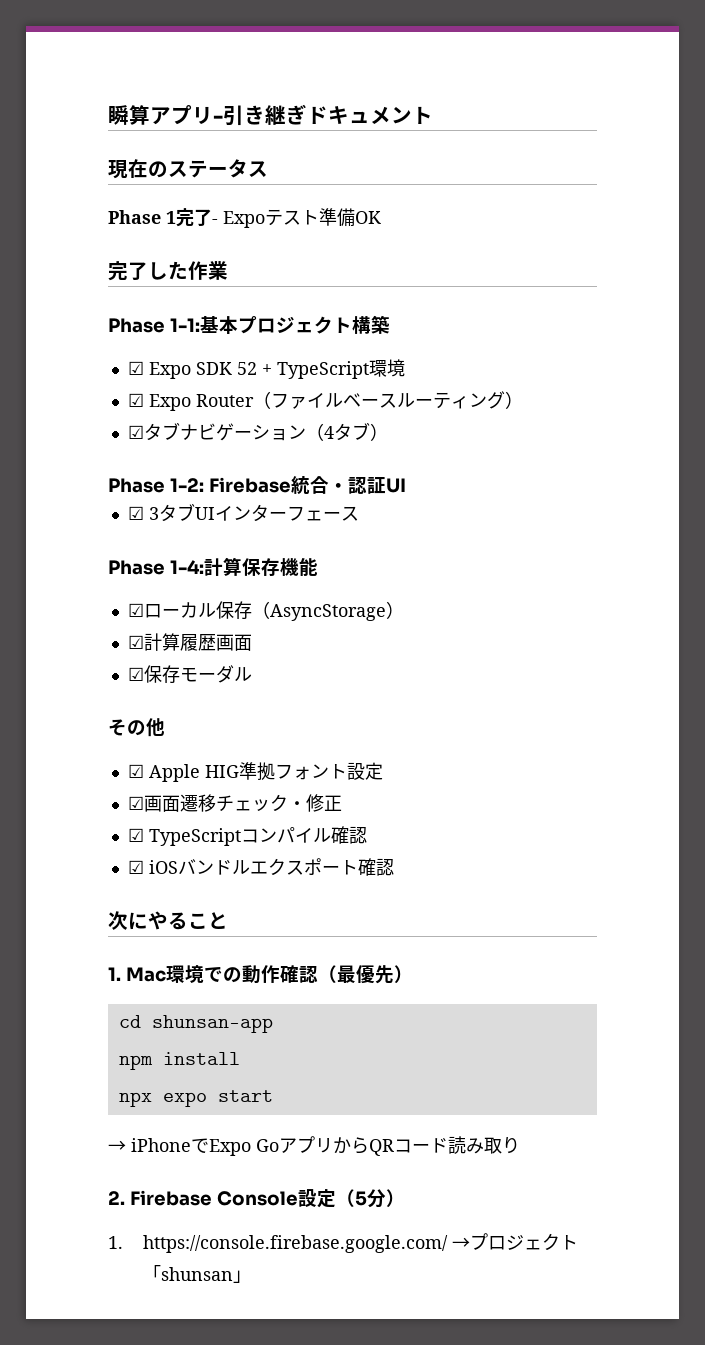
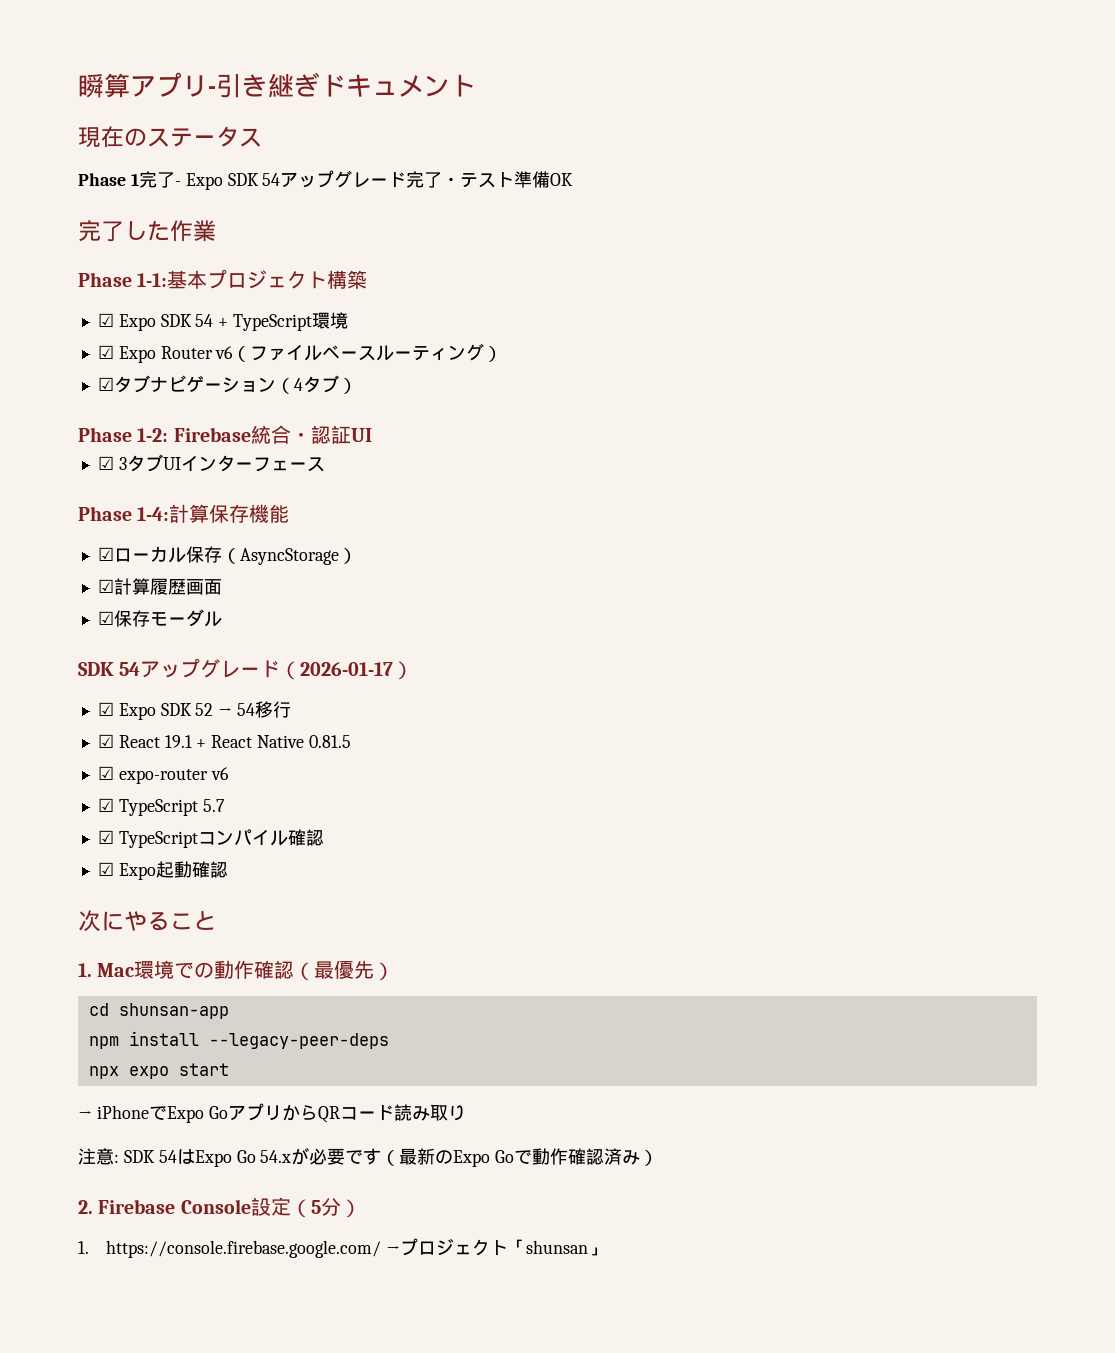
(265, 219) none -> [227,170,461,188] SDK 54アップグレード完了・
[236,362,257,375] 52 -> [195,314,214,327] 54
(254, 400) none -> [215,346,234,359] v6
[108,718,165,737] [127,762,383,782] [127,794,342,812] その他 // ☑ Apple HIG準拠フォント設定 // ☑画面遷移チェック・修正 -> [78,658,414,680] [97,701,292,720] [97,734,351,748] [97,766,229,784] [97,798,225,816] SDK 54アップグレード（2026-01-17） // ☑ Expo SDK 52 → 54移行 // ☑ React 19.1 + React Native 0.81.5 // ☑ expo-router v6 // ☑ TypeScript 5.7
[148,858,358,876] iOSバンドルエクスポート -> [118,861,192,880] Expo起動
(240, 1058) none -> [208,1033,389,1049] --legacy-peer-deps
(520, 1145) none -> [78,1147,659,1167] // 注意: SDK 54はExpo Go 54.xが必要です（最新のExpo Goで動作確認済み）

